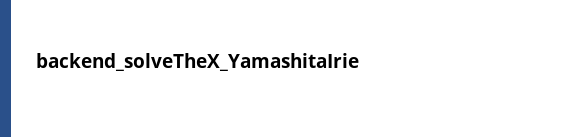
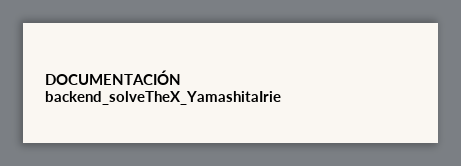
(36, 62) none -> [45,70,181,85] DOCUMENTACIÓN

